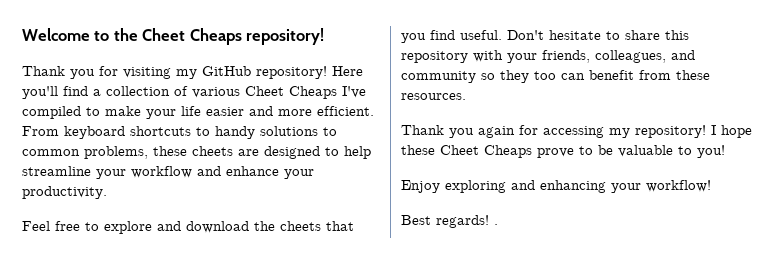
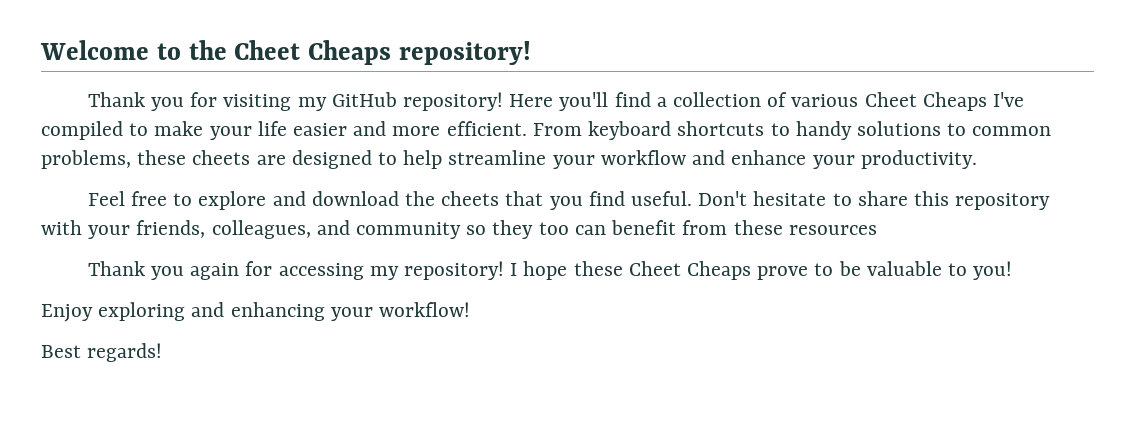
[401,93,466,100] resources. -> [788,225,877,235] resources
[494,224,498,225] . -> (163, 352) none

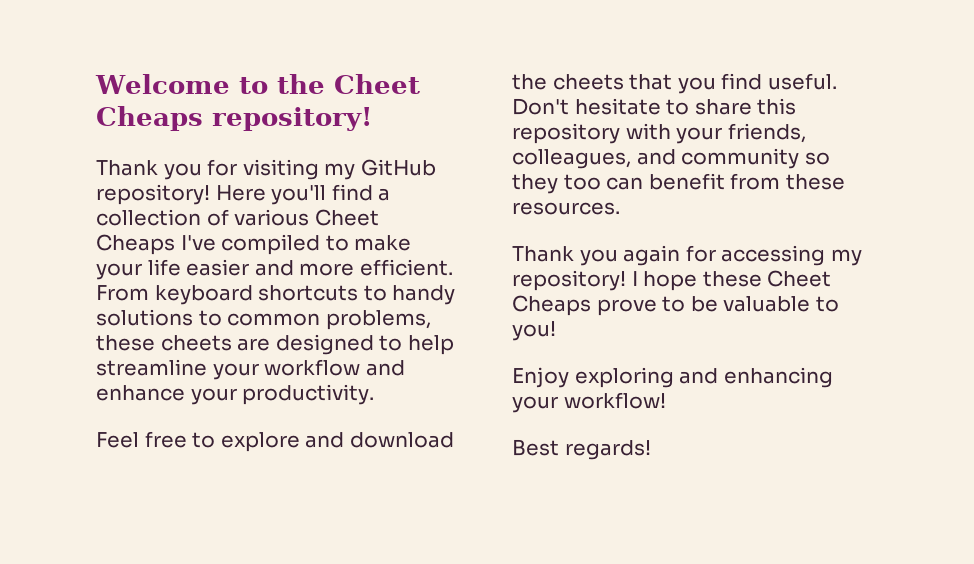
[788,225,877,235] resources -> [512,202,620,215] resources.

